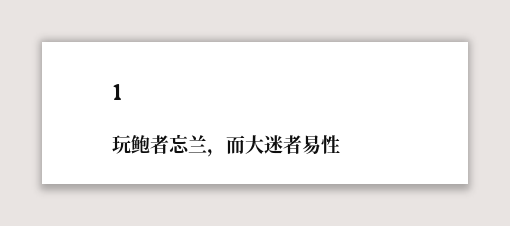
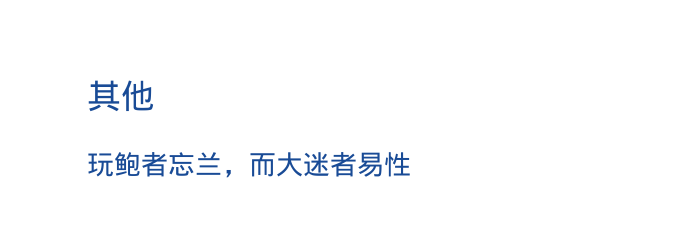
[112,84,122,100] 1 -> [87,80,155,112] 其他

